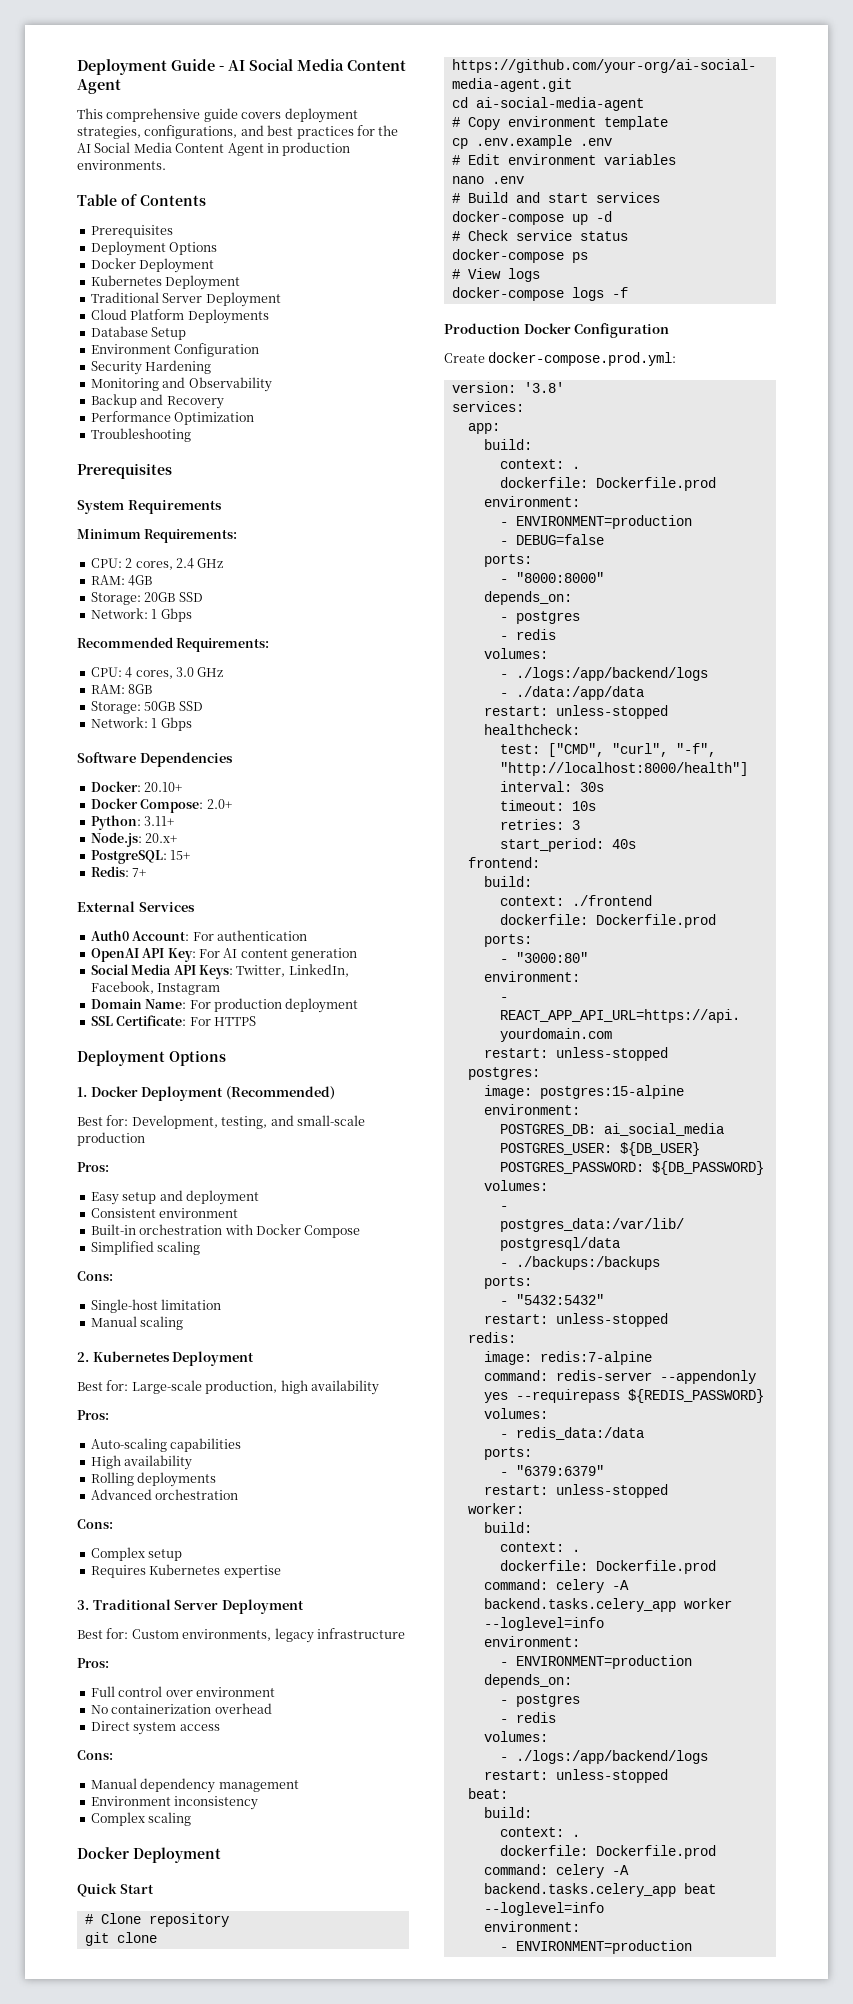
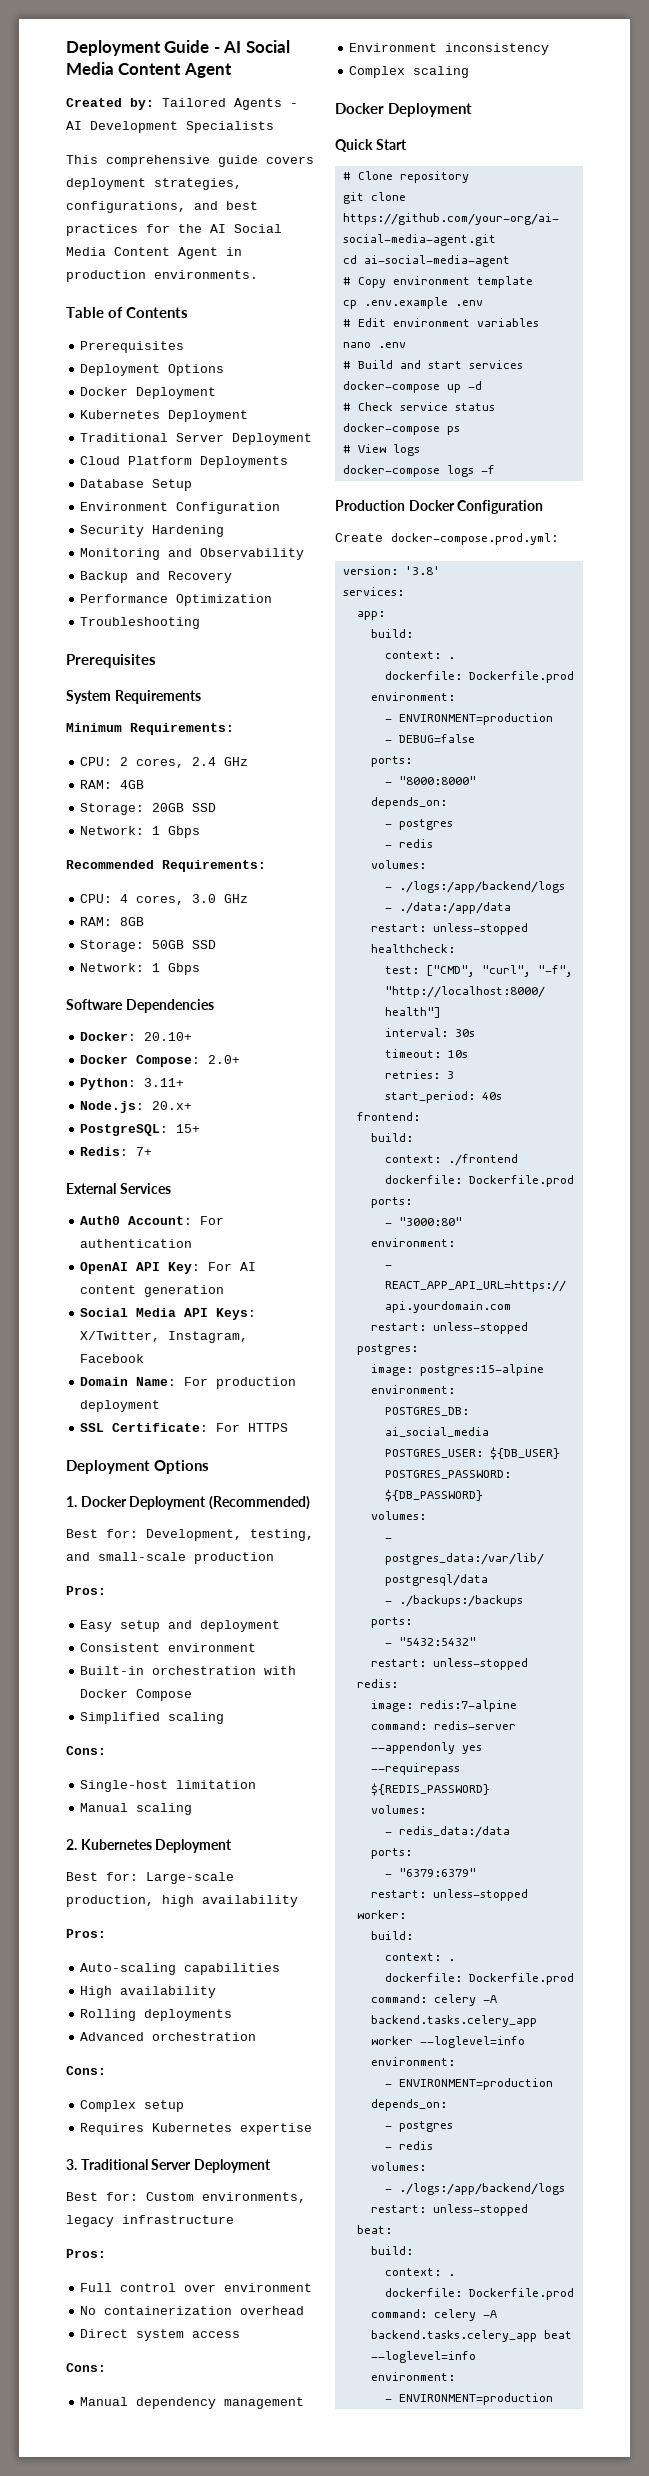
(121, 86) none -> [66,98,298,110] [66,121,274,133] // Created by: Tailored Agents - AI Development Specialists
[236,964,349,977] [90,981,221,995] Twitter, LinkedIn, Facebook, Instagram -> [80,1331,249,1343] [80,1354,145,1363] X/Twitter, Instagram, Facebook

